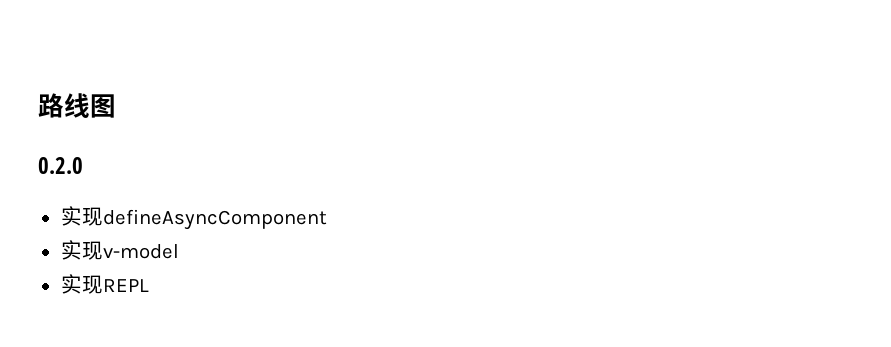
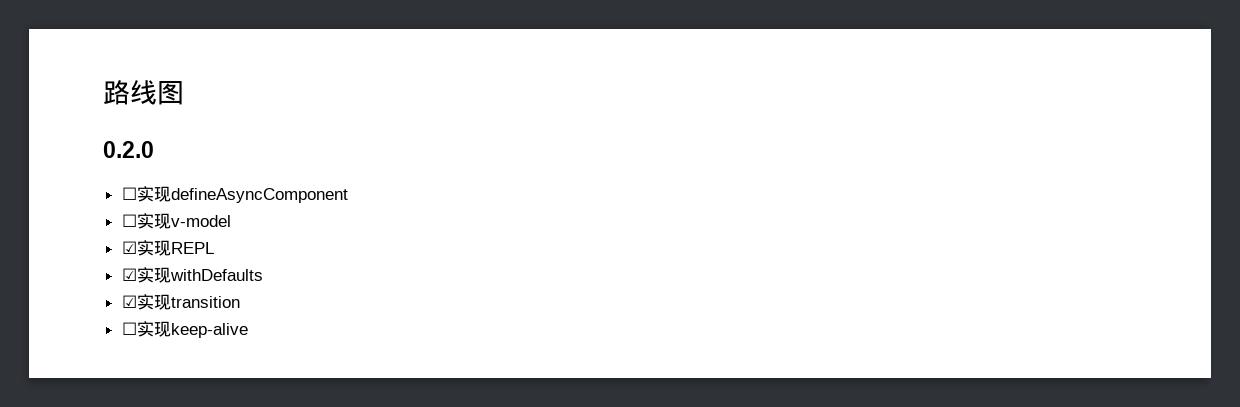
(83, 165) none -> [121,187,137,200] ☐
(327, 219) none -> [121,214,137,227] ☐
(179, 251) none -> [121,241,137,254] ☑
(149, 285) none -> [121,267,263,283] [121,294,240,310] [121,321,248,338] // ☑实现withDefaults // ☑实现transition // ☐实现keep-alive

